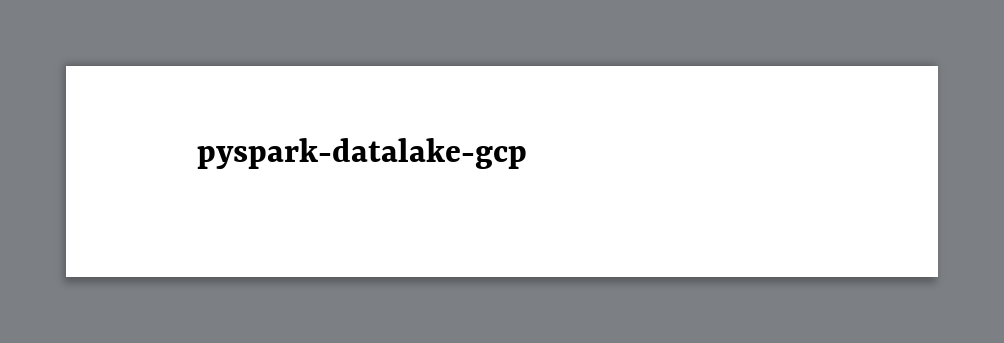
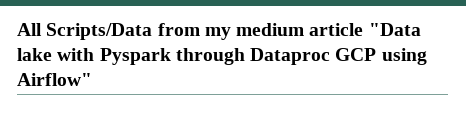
[197,138,527,169] pyspark-datalake-gcp -> [17,23,421,40] [17,48,427,65] [17,73,92,86] All Scripts/Data from my medium article "Data lake with Pyspark through Dataproc GCP using Airflow"

